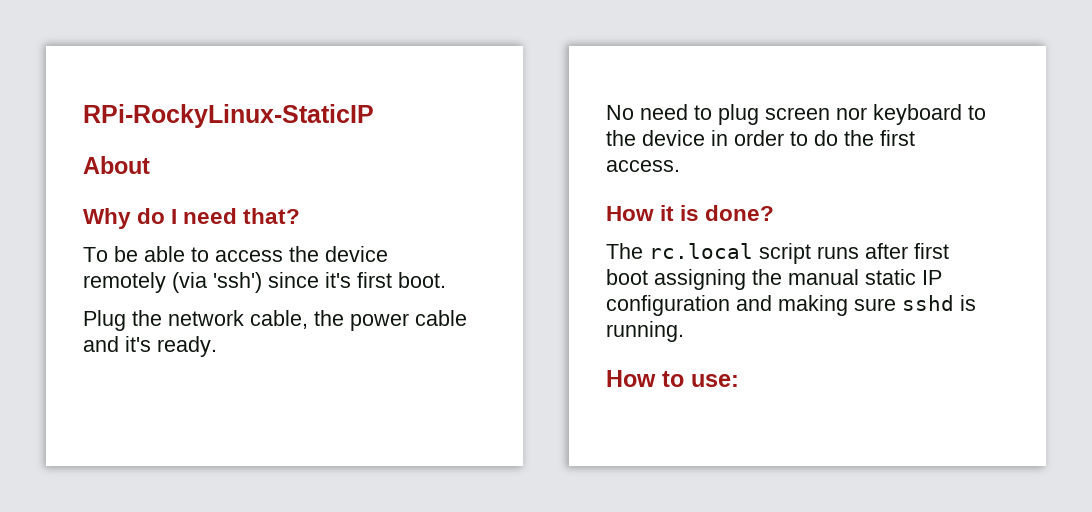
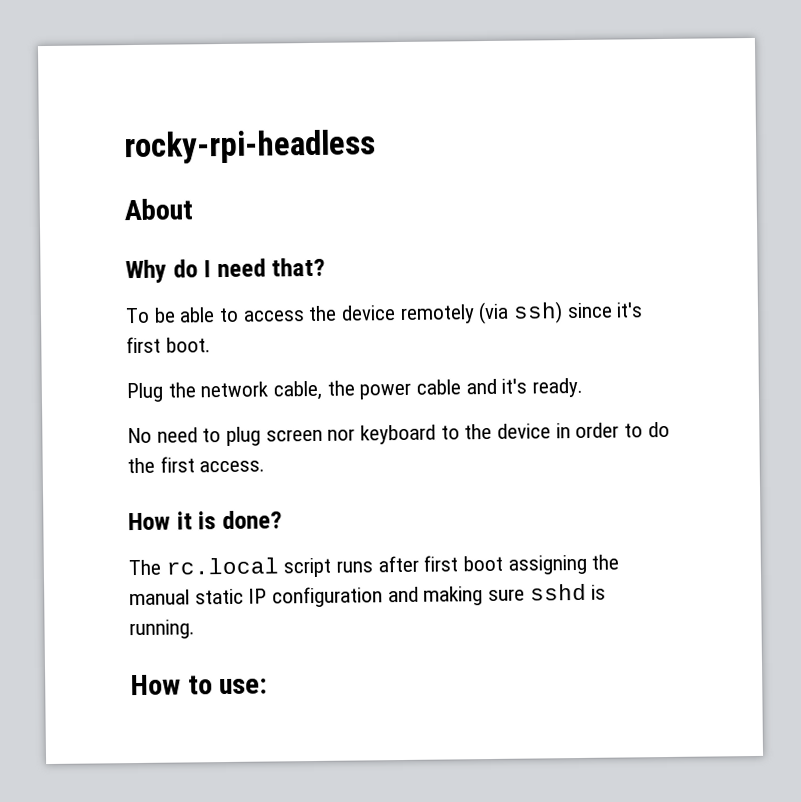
[83,104,374,128] RPi-RockyLinux-StaticIP -> [123,129,376,165] rocky-rpi-headless
[213,272,262,293] 'ssh') -> [513,301,564,324] ssh)

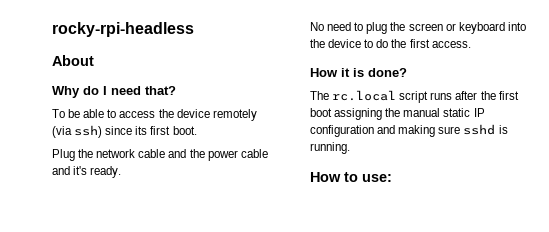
[616,302,644,318] it's -> [135,126,148,135] its
[273,380,323,401] cable, -> [138,149,187,158] cable and
[265,422,620,445] screen nor keyboard to the device in order -> [390,22,526,34] [310,39,362,48] the screen or keyboard into the device
(419, 564) none -> [480,91,496,100] the

